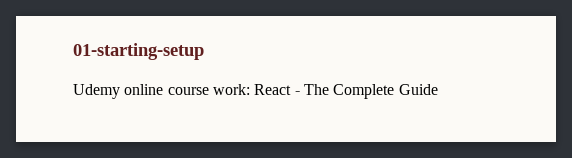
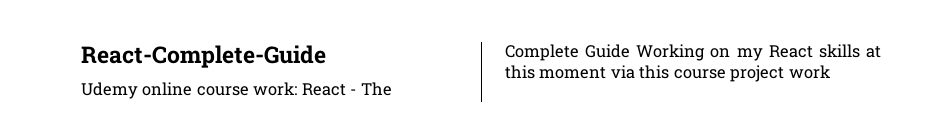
[73,43,204,60] 01-starting-setup -> [81,45,326,68] React-Complete-Guide
(438, 89) none -> [636,44,881,61] [505,65,831,82] Working on my React skills at this moment via this course project work

